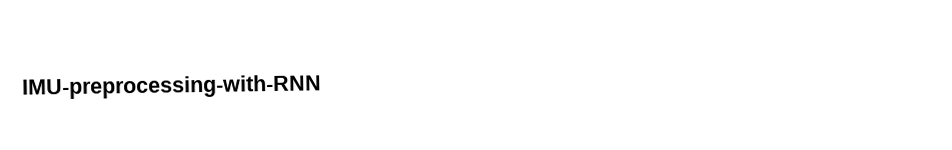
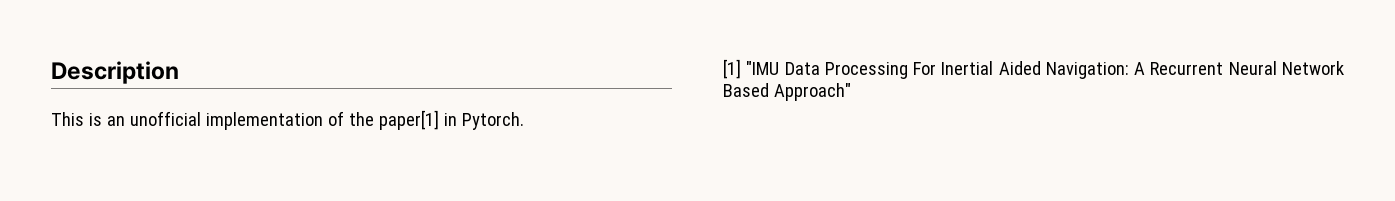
[22,74,322,100] IMU-preprocessing-with-RNN -> [51,61,179,84] [51,110,524,130] [723,59,1344,79] [723,83,851,101] Description // This is an unofficial implementation of the paper[1] in Pytorch. // [1] "IMU Data Processing For Inertial Aided Navigation: A Recurrent Neural Network Based Approach"

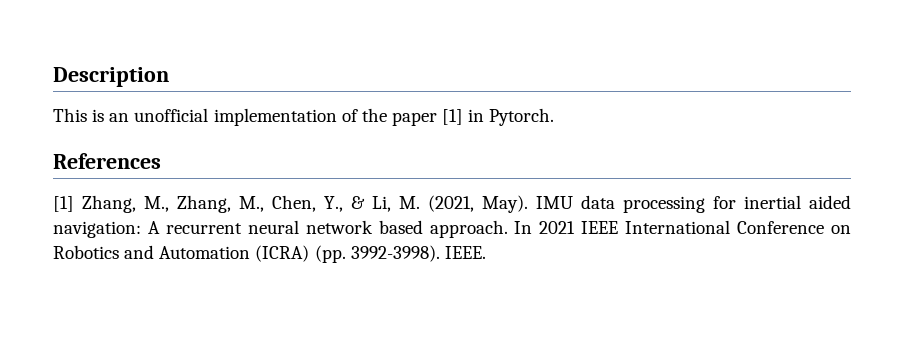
[378,110,439,130] paper[1] -> [391,109,464,126] paper [1]
[723,59,1344,79] [723,83,851,101] // [1] "IMU Data Processing For Inertial Aided Navigation: A Recurrent Neural Network Based Approach" -> [53,153,161,169] [53,195,851,213] [53,220,851,238] [53,245,486,263] // References // [1] Zhang, M., Zhang, M., Chen, Y., & Li, M. (2021, May). IMU data processing for inertial aided navigation: A recurrent neural network based approach. In 2021 IEEE International Conference on Robotics and Automation (ICRA) (pp. 3992-3998). IEEE.

